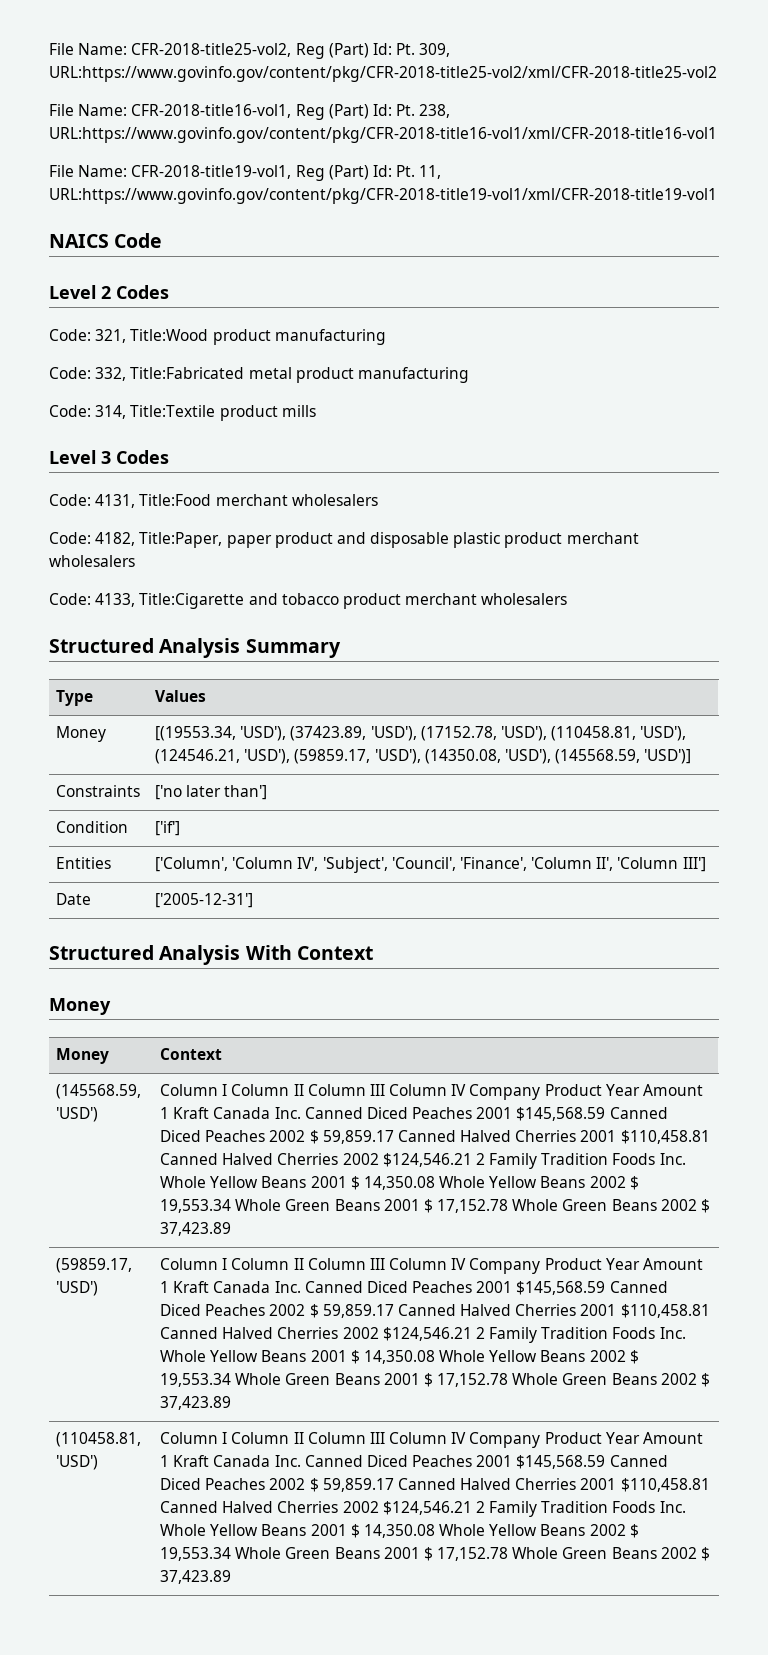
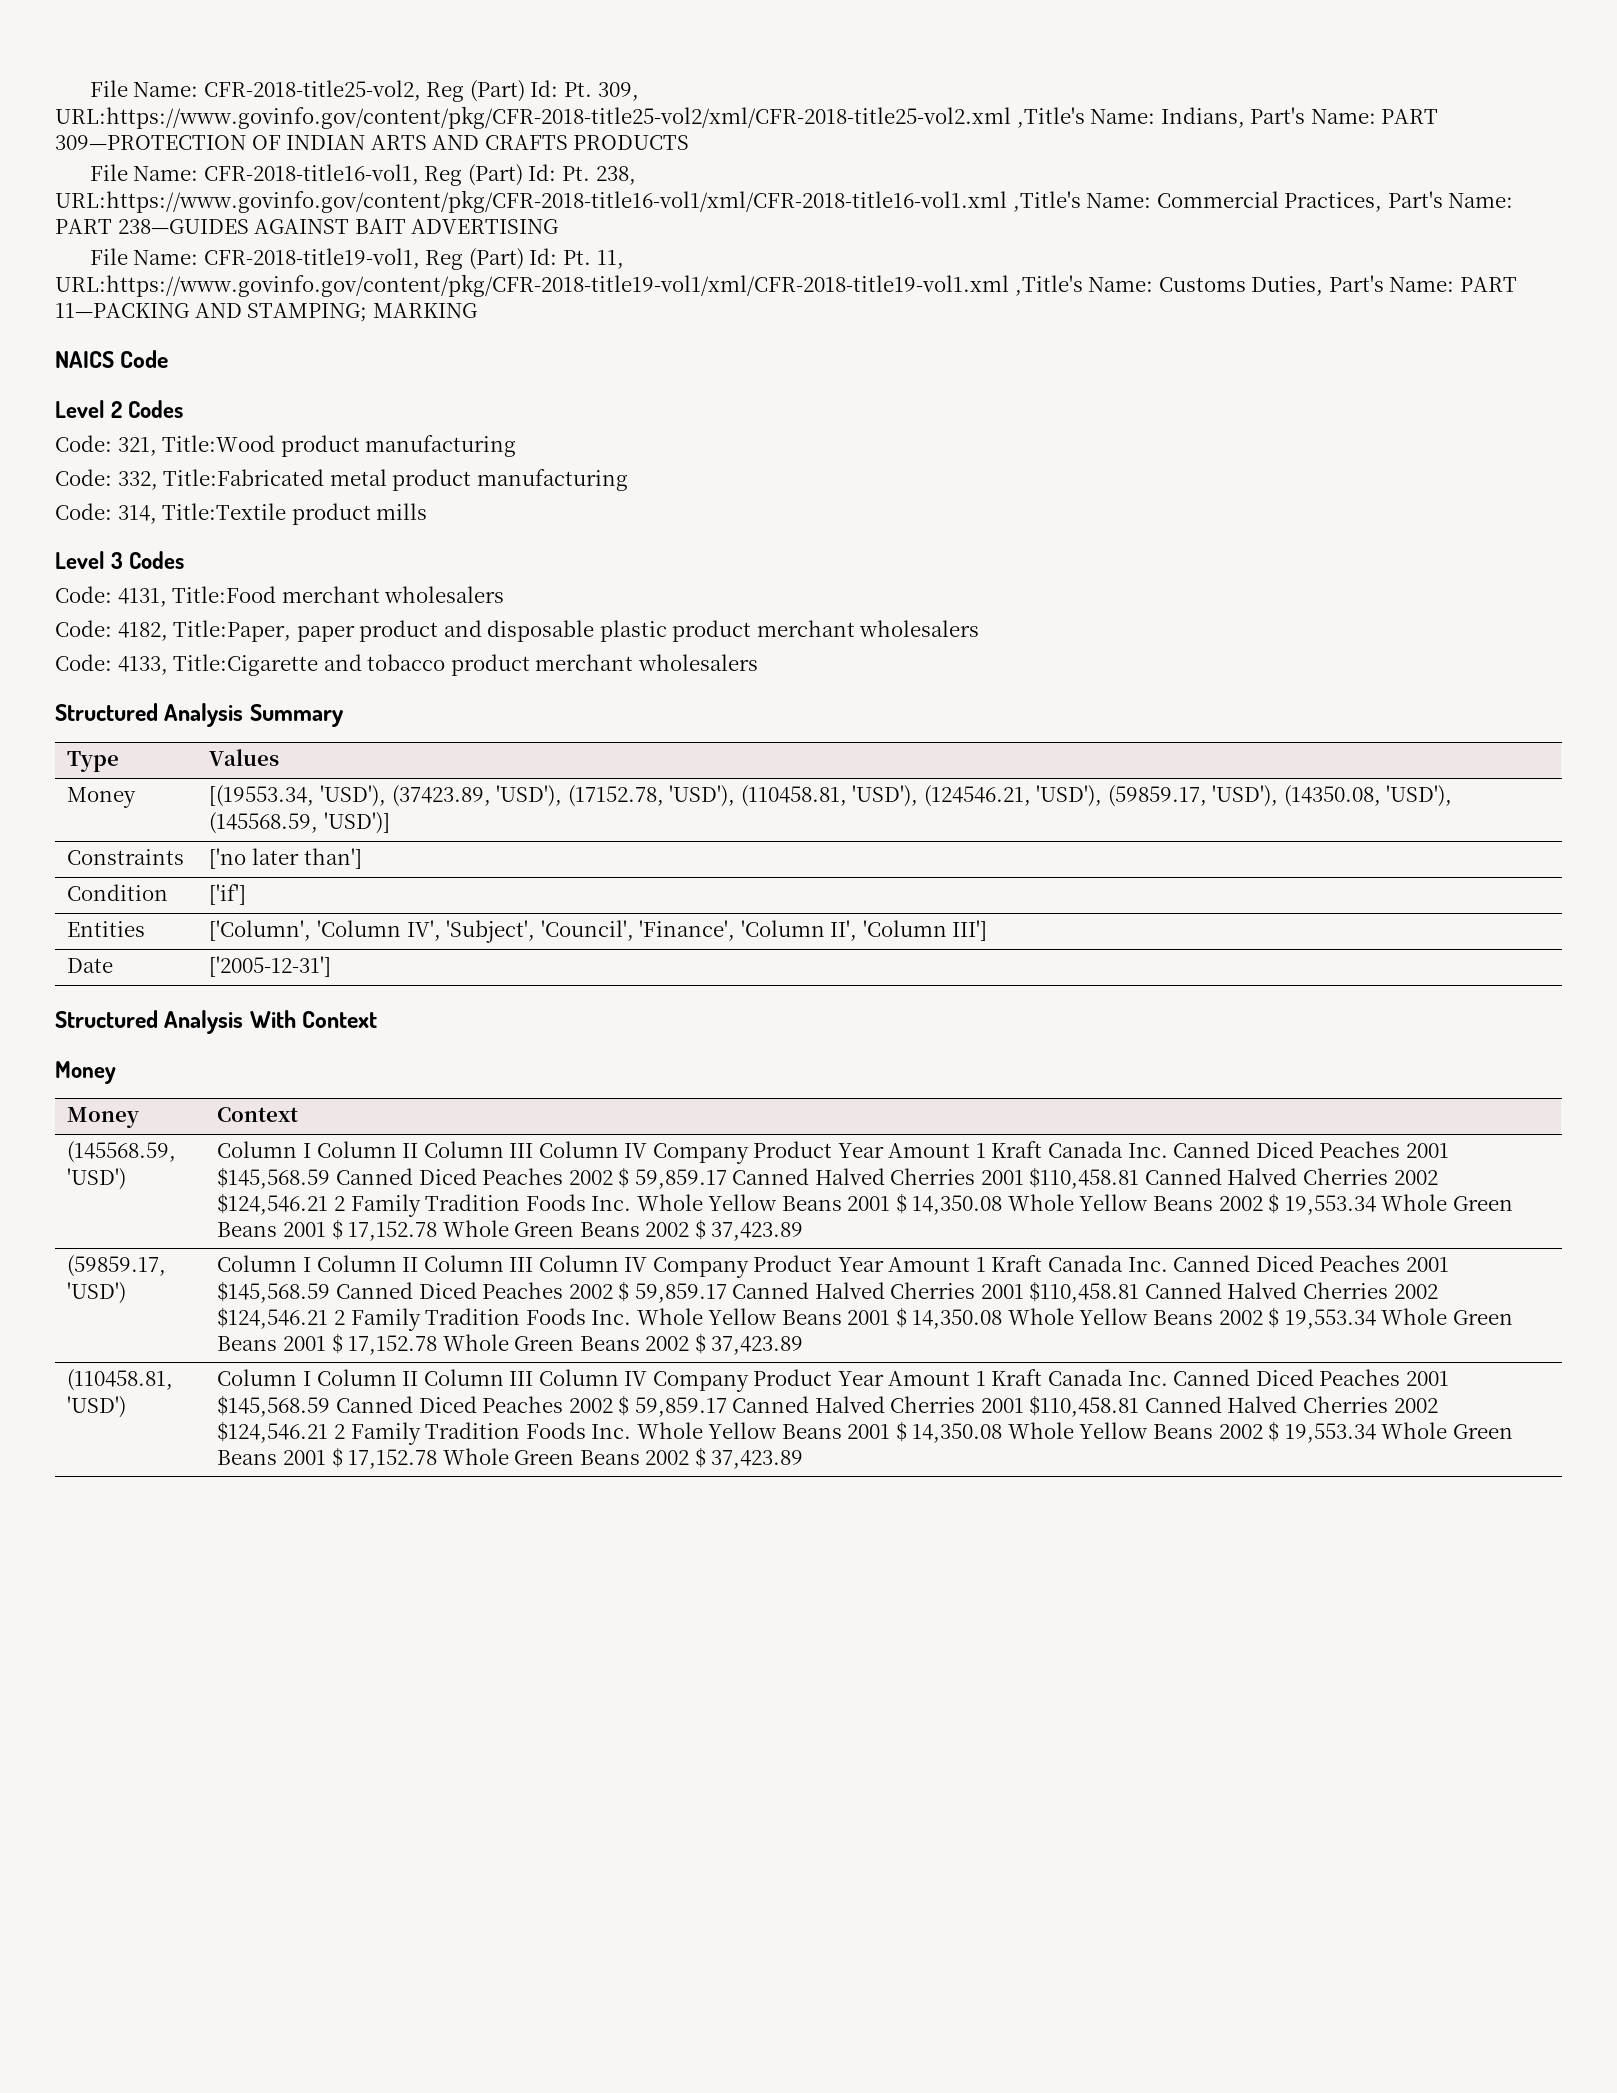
[49,66,717,82] URL:https://www.govinfo.gov/content/pkg/CFR-2018-title25-vol2/xml/CFR-2018-title25-vol2 -> [55,106,1439,129] [55,135,690,150] URL:https://www.govinfo.gov/content/pkg/CFR-2018-title25-vol2/xml/CFR-2018-title25-vol2.xml ,Title's Name: Indians, Part's Name: PART 309—PROTECTION OF INDIAN ARTS AND CRAFTS PRODUCTS
[49,127,717,143] URL:https://www.govinfo.gov/content/pkg/CFR-2018-title16-vol1/xml/CFR-2018-title16-vol1 -> [55,190,1514,213] [55,219,559,234] URL:https://www.govinfo.gov/content/pkg/CFR-2018-title16-vol1/xml/CFR-2018-title16-vol1.xml ,Title's Name: Commercial Practices, Part's Name: PART 238—GUIDES AGAINST BAIT ADVERTISING
[49,188,717,204] URL:https://www.govinfo.gov/content/pkg/CFR-2018-title19-vol1/xml/CFR-2018-title19-vol1 -> [55,274,1517,297] [55,303,477,322] URL:https://www.govinfo.gov/content/pkg/CFR-2018-title19-vol1/xml/CFR-2018-title19-vol1.xml ,Title's Name: Customs Duties, Part's Name: PART 11—PACKING AND STAMPING; MARKING

